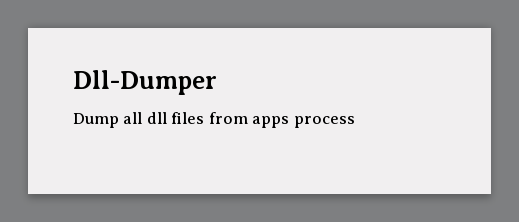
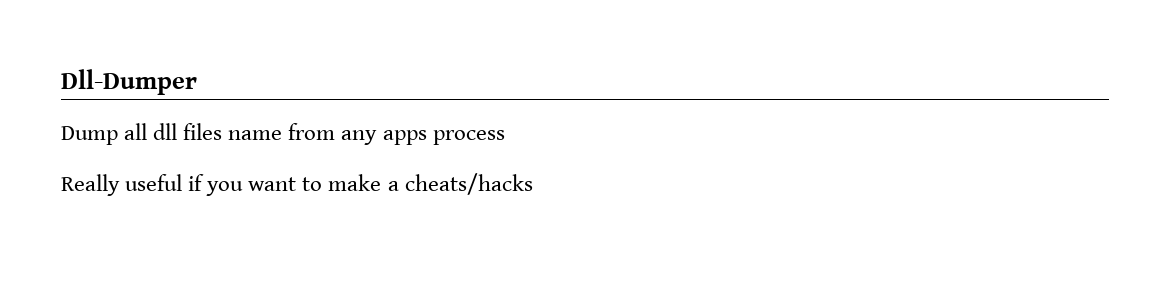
[208,112,248,124] from -> [228,123,378,145] name from any
(355, 122) none -> [61,173,533,196] // Really useful if you want to make a cheats/hacks

